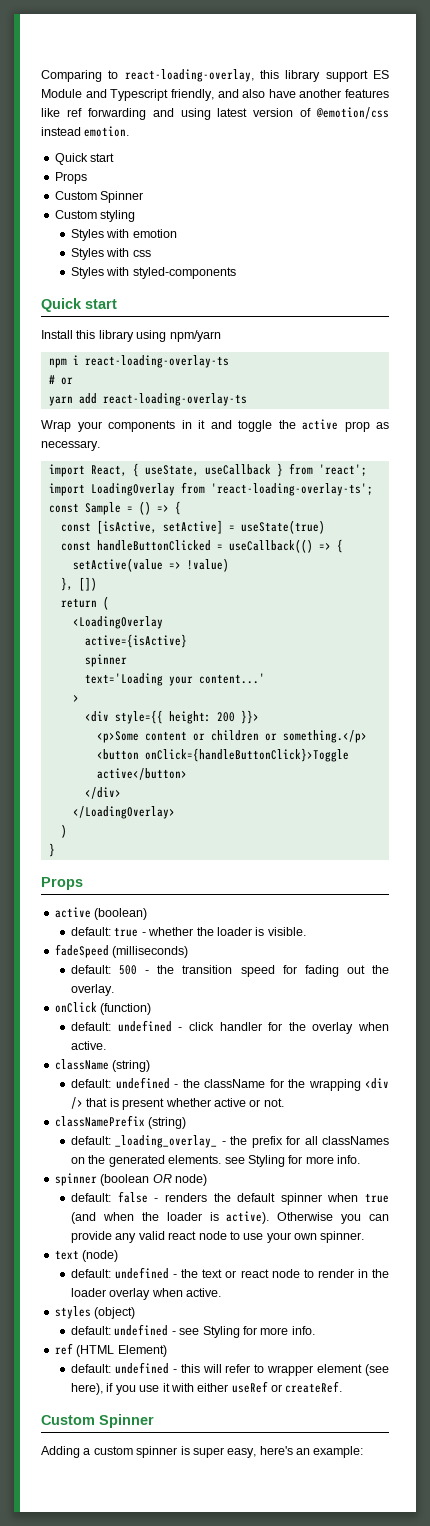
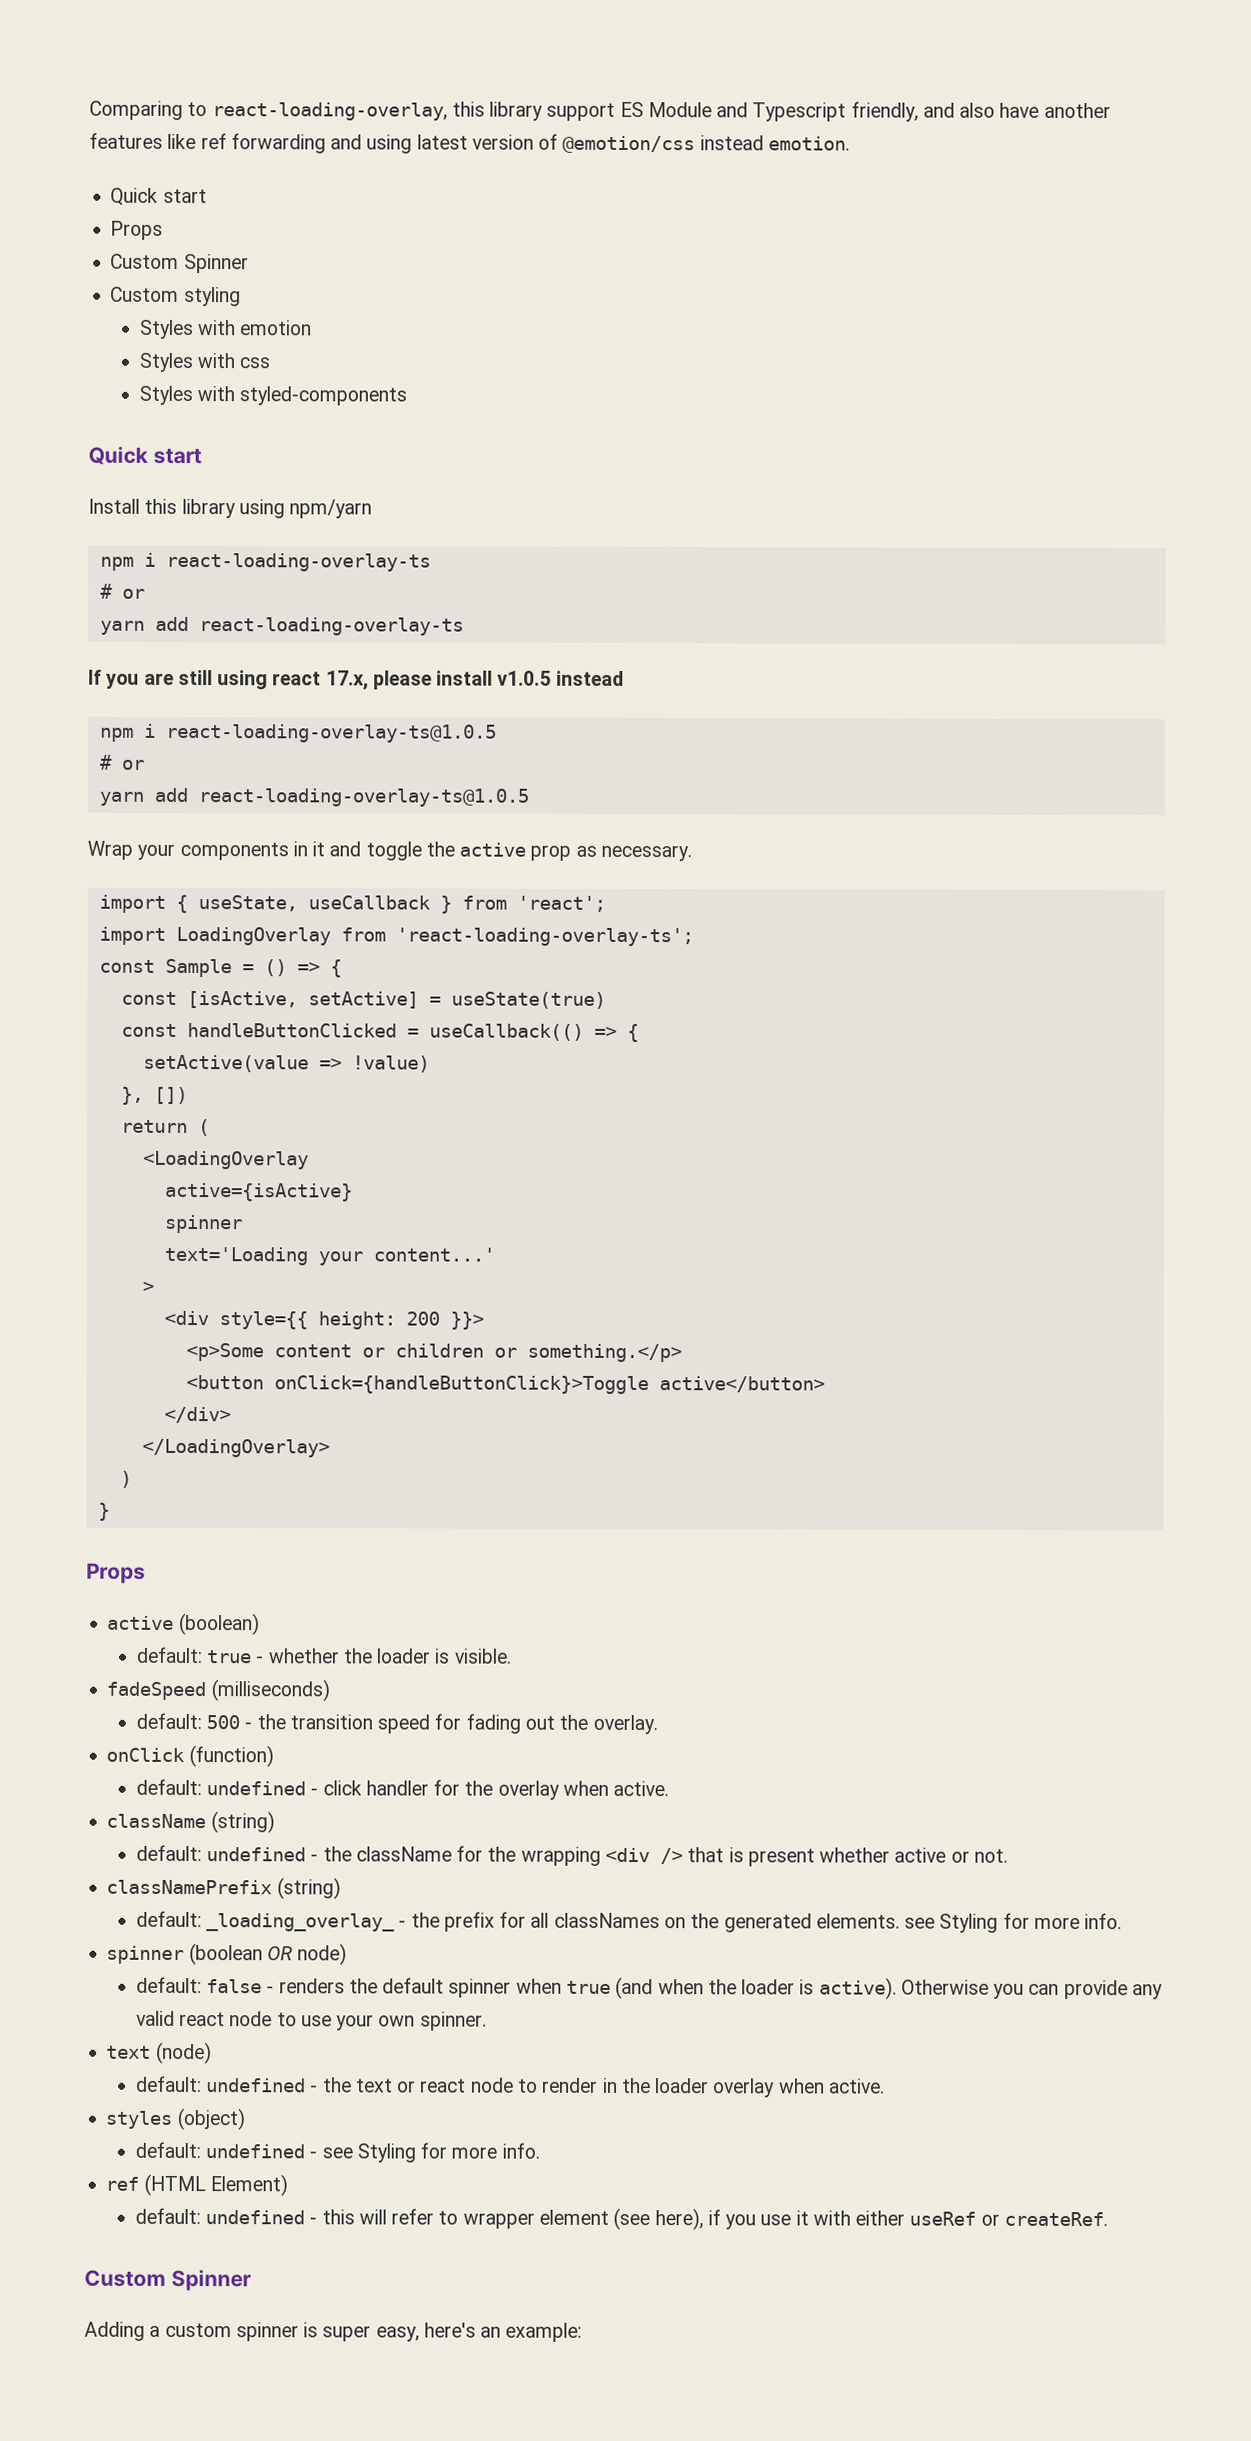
(247, 399) none -> [88,669,624,691] [99,723,497,743] [99,754,145,770] [98,787,529,807] // If you are still using react 17.x, please install v1.0.5 instead // npm i react-loading-overlay-ts@1.0.5 // # or // yarn add react-loading-overlay-ts@1.0.5
[90,465,127,476] React, -> (166, 903) none

